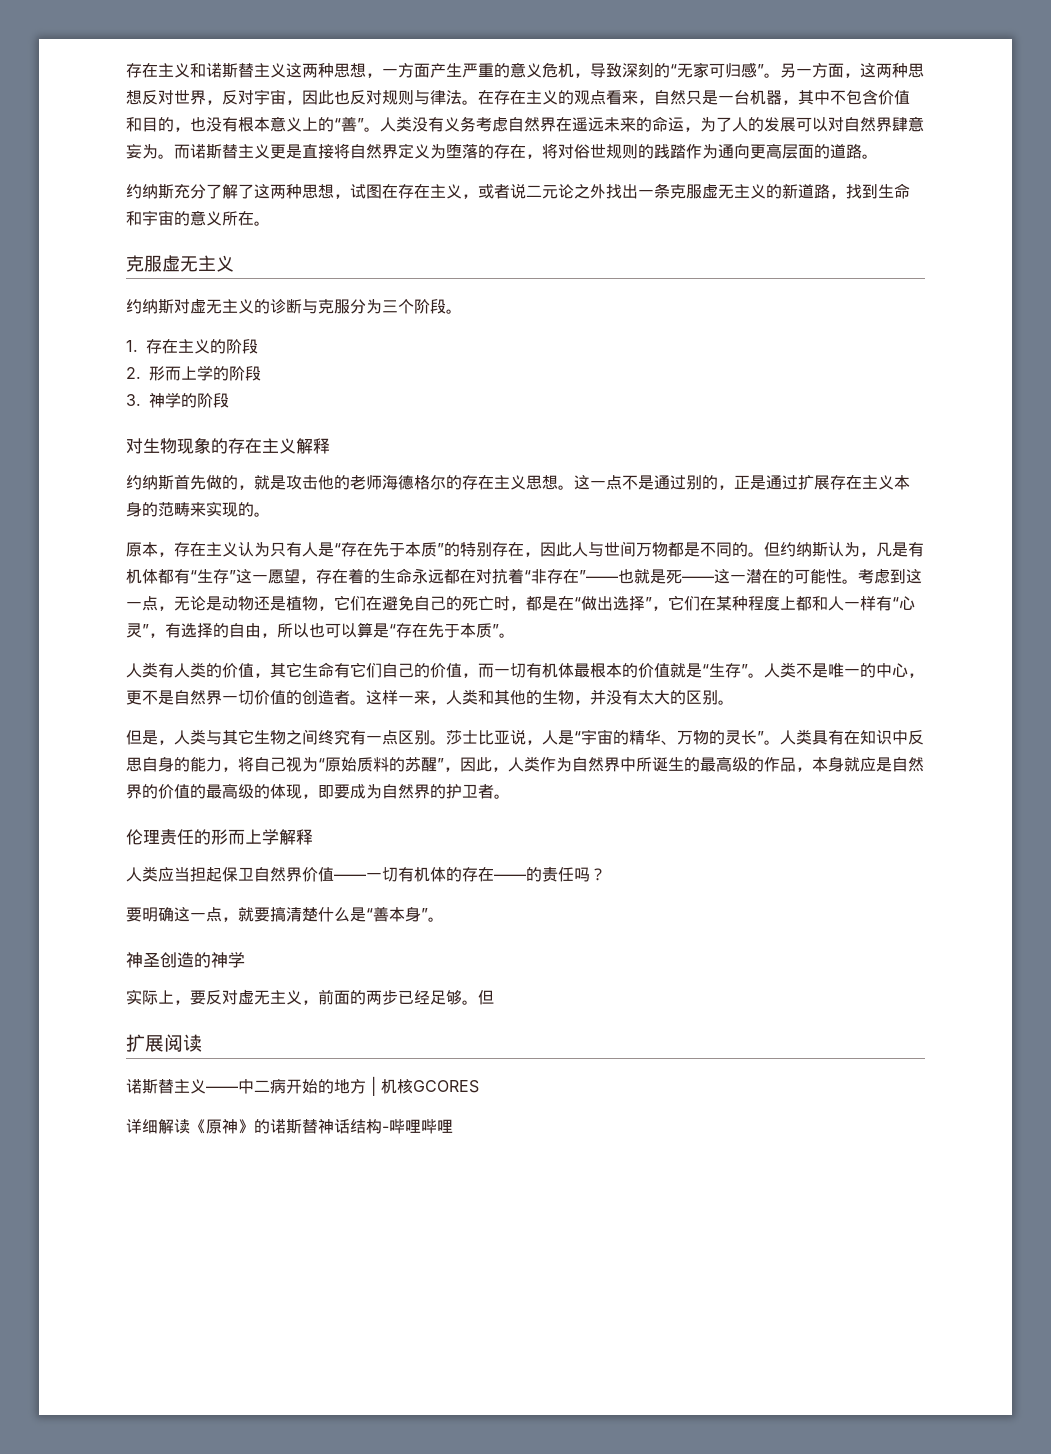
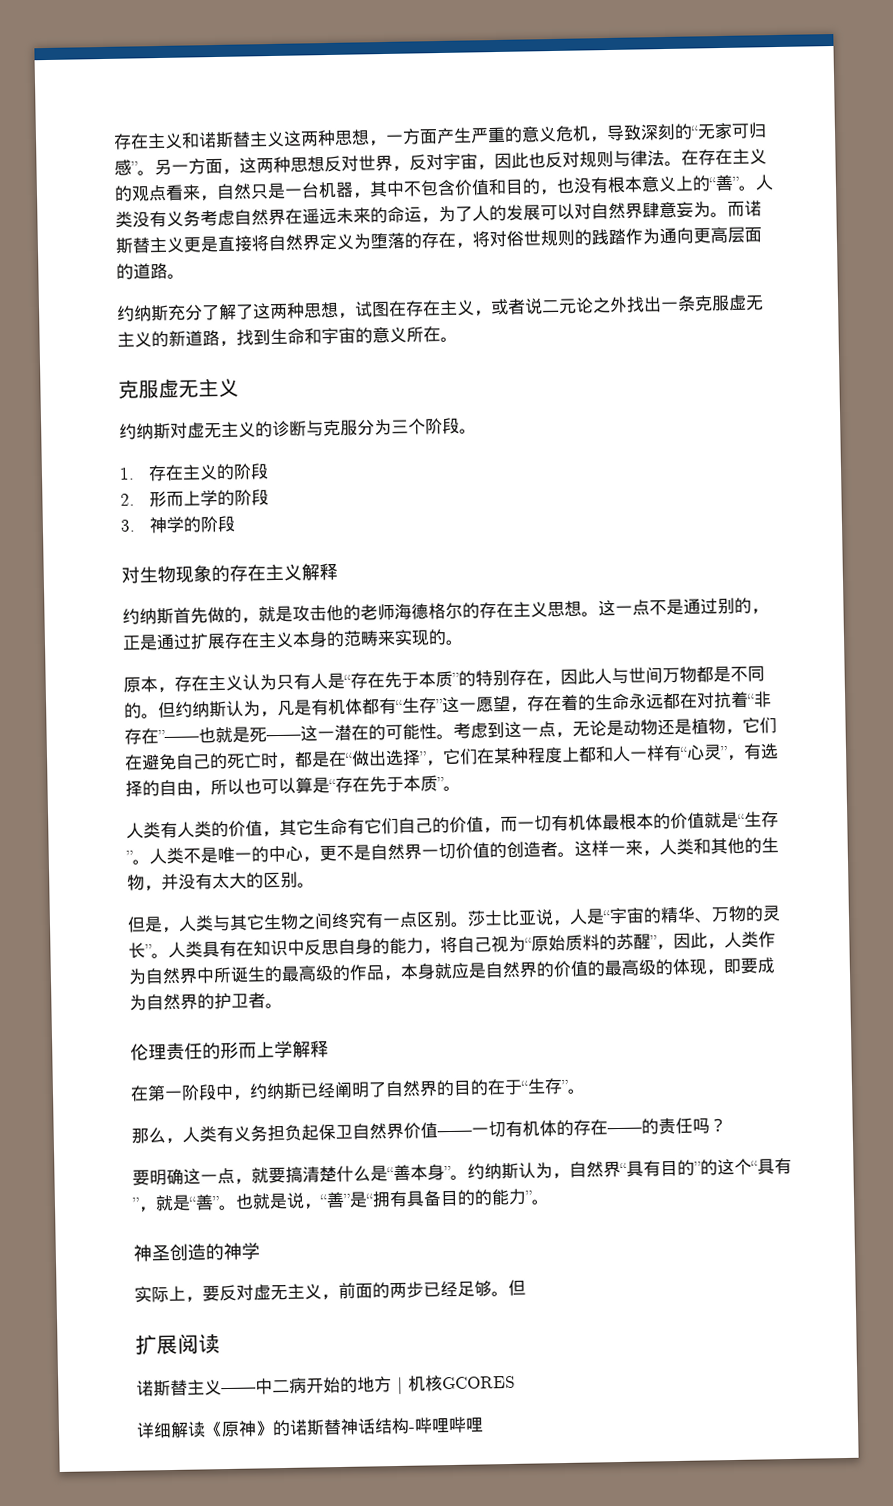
[126,866,206,882] 人类应当担 -> [130,1077,586,1102] [131,1124,302,1145] 在第一阶段中，约纳斯已经阐明了自然界的目的在于“生存”。 // 那么，人类有义务担负
(444, 919) none -> [467,1157,792,1180] [132,1188,550,1213] 约纳斯认为，自然界“具有目的”的这个“具有”，就是“善”。也就是说，“善”是“拥有具备目的的能力”。

